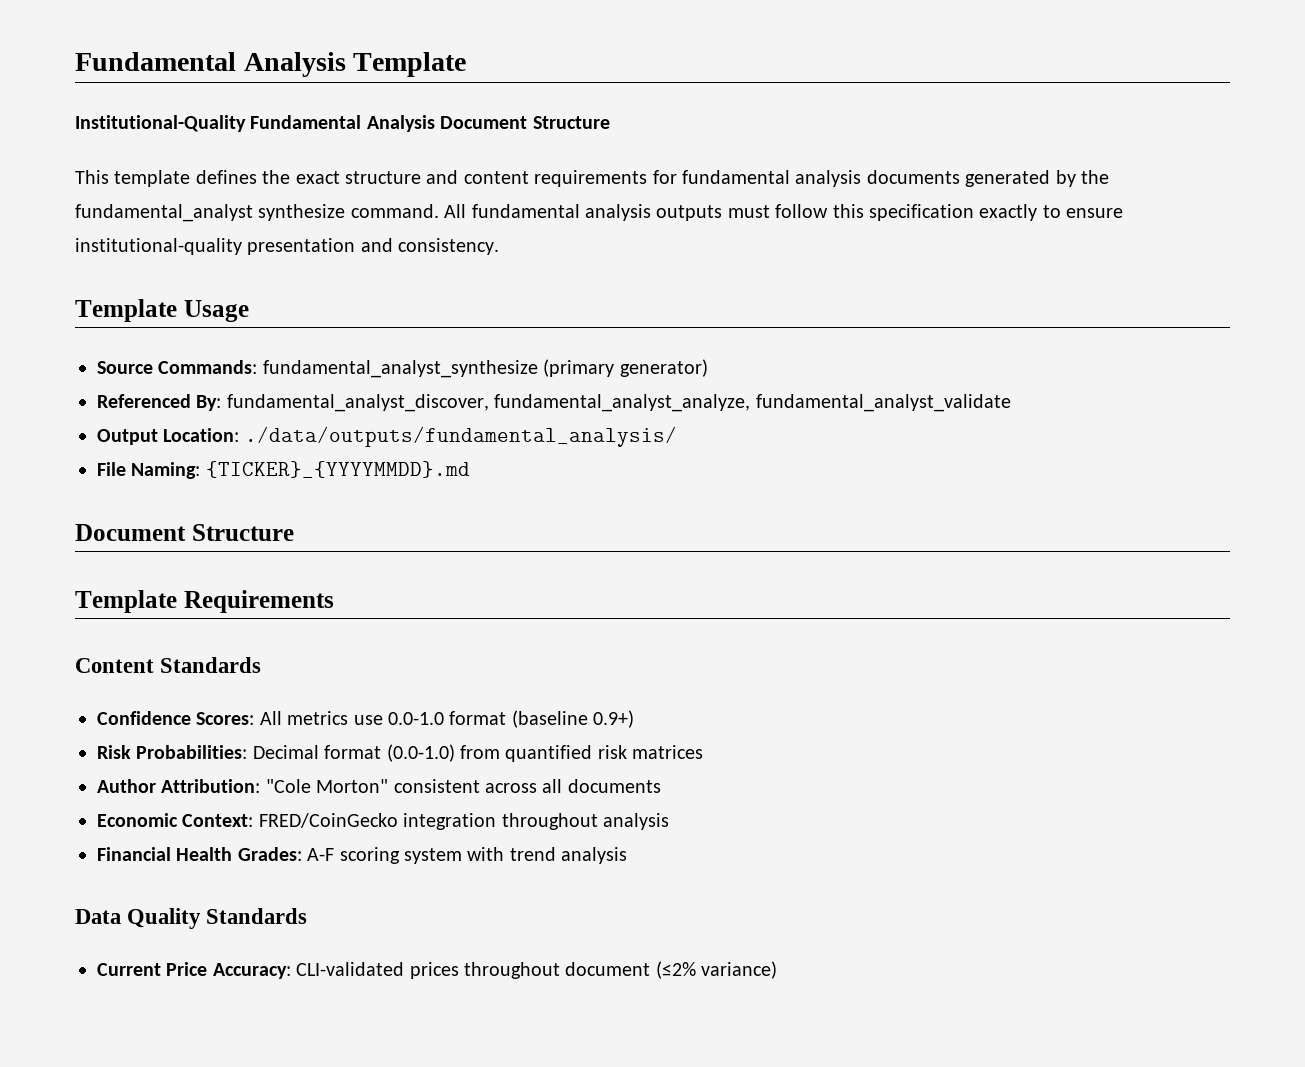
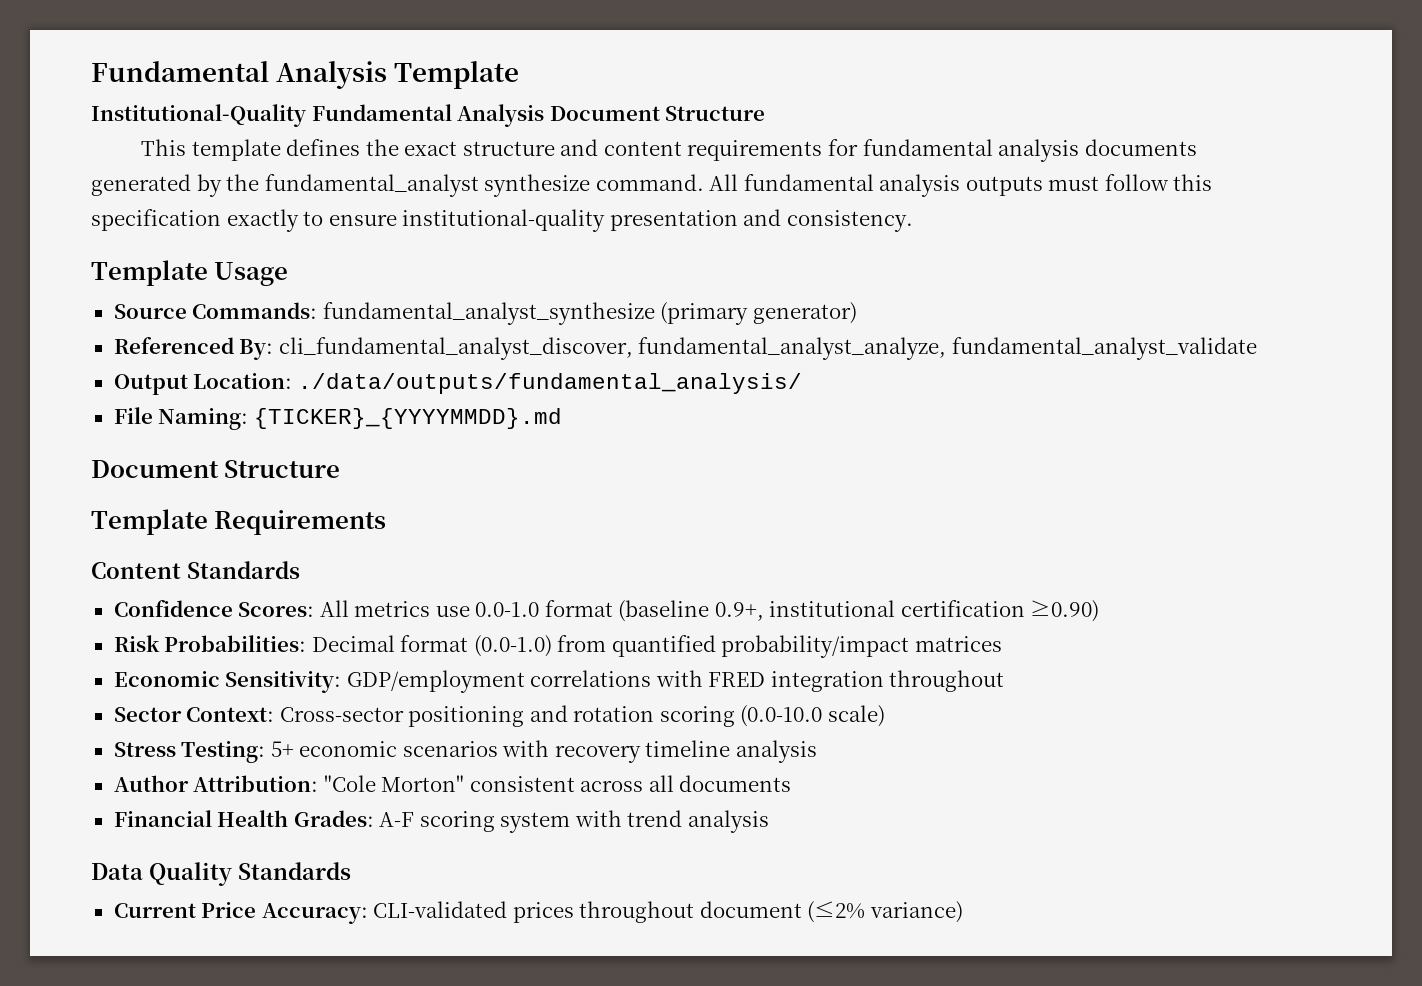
[226,394,489,412] fundamental_analyst_discover, -> [278,337,633,360] cli_fundamental_analyst_discover,
[593,710,635,728] 0.9+) -> [714,600,1100,622] 0.9+, institutional certification ≥0.90)
[597,745,627,759] risk -> [721,635,910,658] probability/impact
(704, 752) none -> [113,670,1005,693] [113,705,885,727] [113,740,817,763] // Economic Sensitivity: GDP/employment correlations with FRED integration throughout // Sector Context: Cross-sector positioning and rotation scoring (0.0-10.0 scale) // Stress Testing: 5+ economic scenarios with recovery timeline analysis
[97,813,669,830] // Economic Context: FRED/CoinGecko integration throughout analysis -> (792, 783) none

